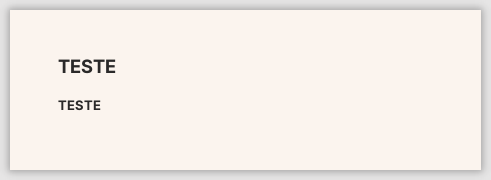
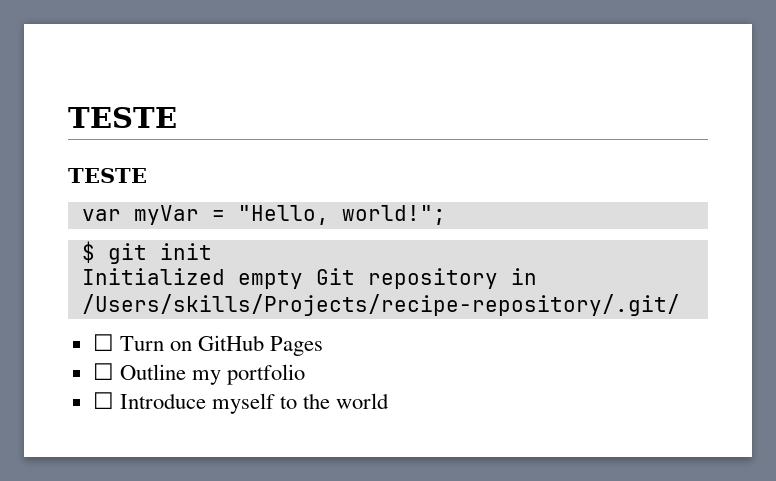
(101, 105) none -> [81,205,446,225] [81,241,212,264] [81,268,537,289] [81,294,680,316] [92,334,324,356] [92,363,305,385] [92,392,390,414] // var myVar = "Hello, world!"; // $ git init // Initialized empty Git repository in /Users/skills/Projects/recipe-repository/.git/ // ☐ Turn on GitHub Pages // ☐ Outline my portfolio // ☐ Introduce myself to the world

